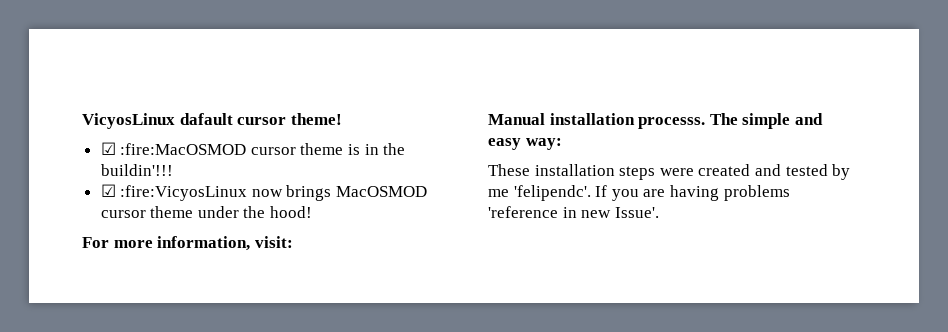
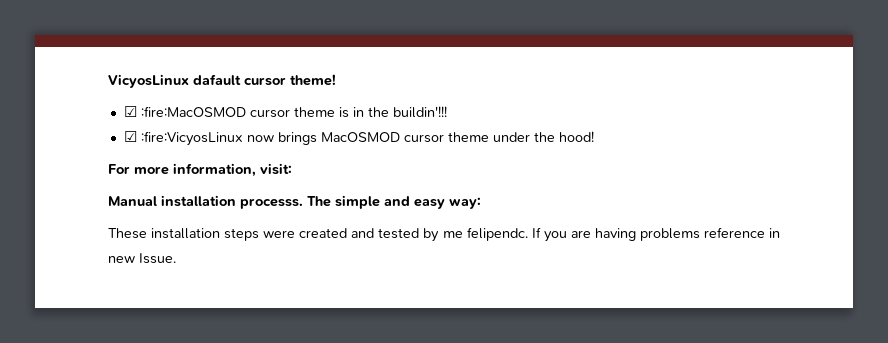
[513,185,591,201] 'felipendc'. -> [466,227,528,241] felipendc.
[488,206,558,218] 'reference -> [703,227,765,238] reference
[614,207,659,218] Issue'. -> [139,253,176,264] Issue.

